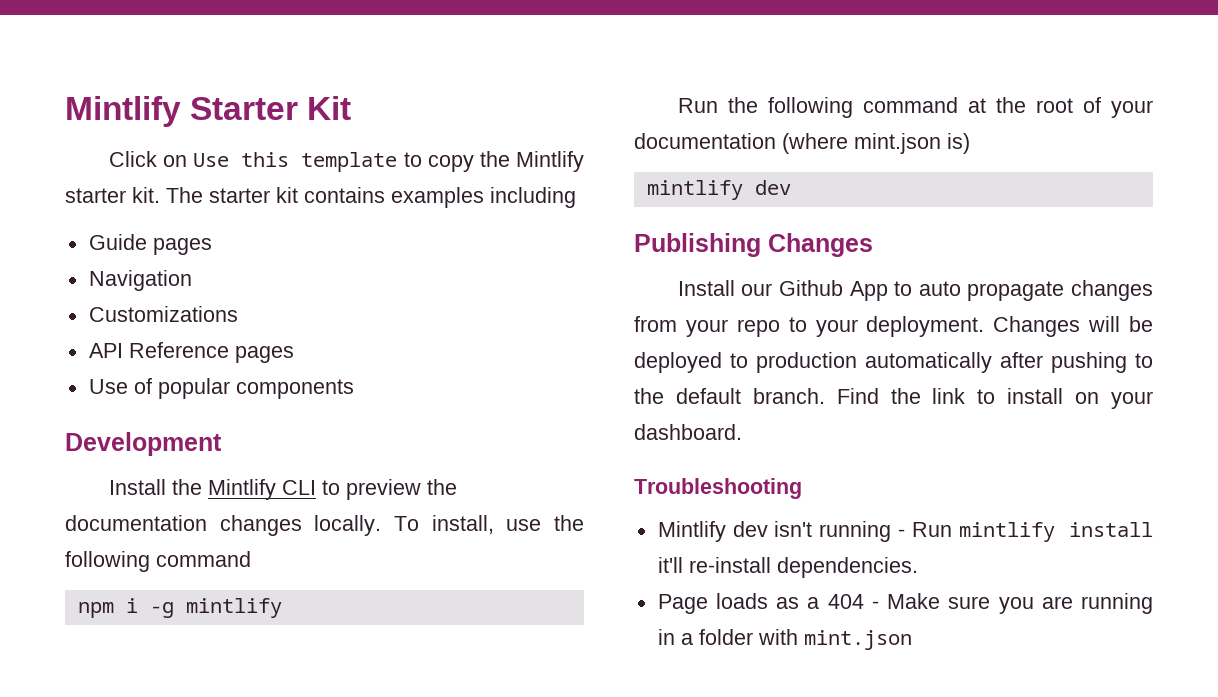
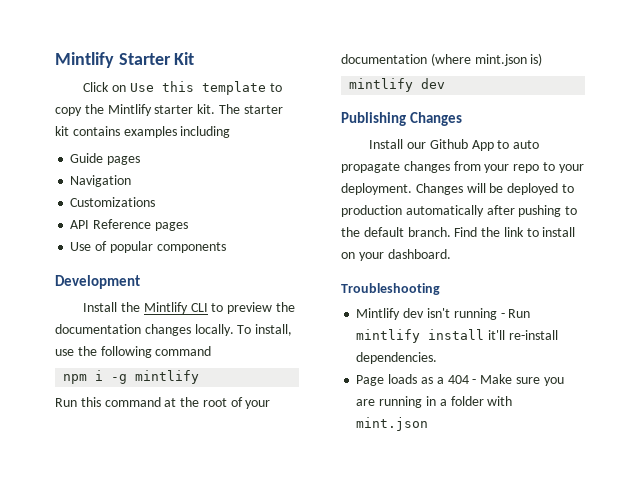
[727,97,853,118] the following -> [80,397,101,407] this

